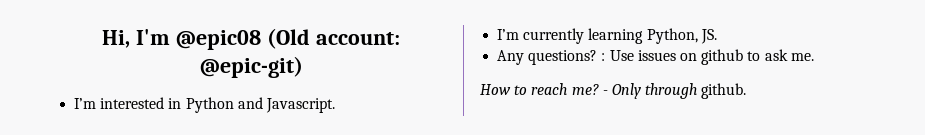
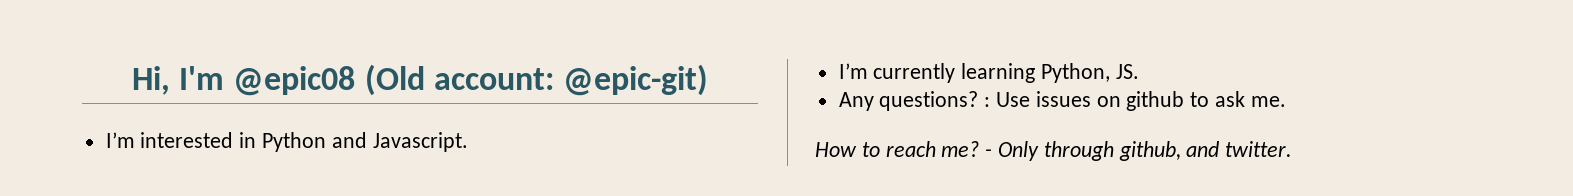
[701,83,747,99] github. -> [1118,141,1293,161] github, and twitter.

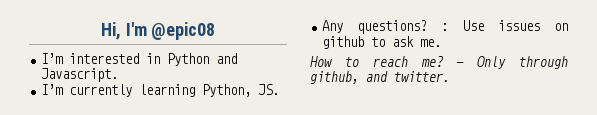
[364,64,708,96] (Old account: @epic-git) -> (216, 31) none

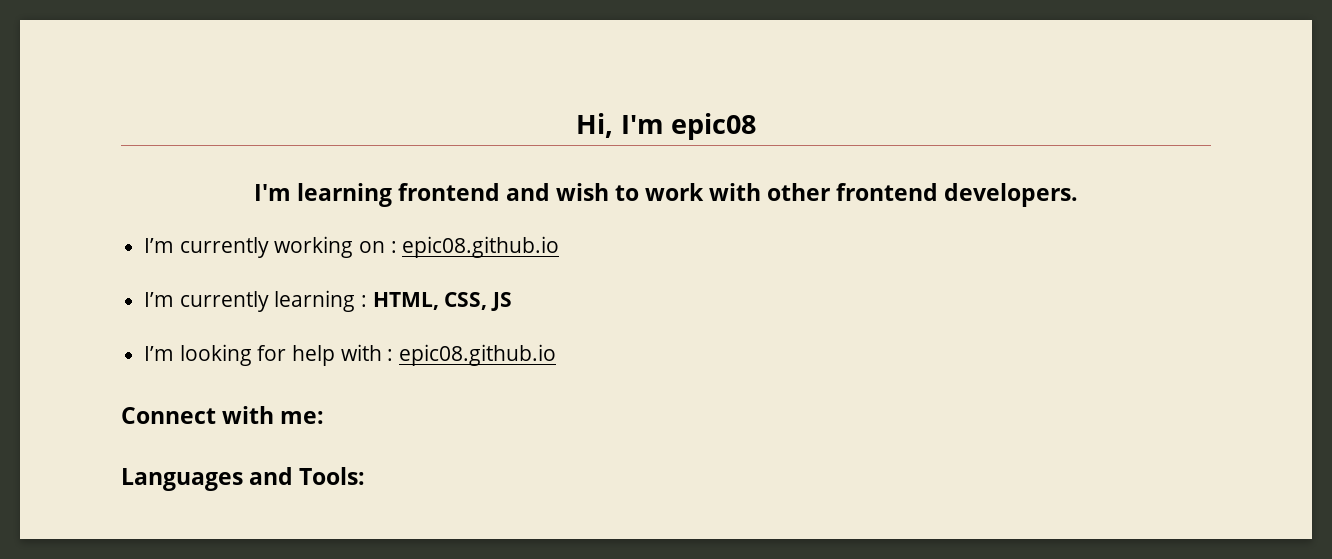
[151,22,216,40] [41,53,238,66] [41,68,119,82] [41,84,280,97] [322,20,568,34] [322,36,442,49] [310,56,568,69] [310,71,450,84] @epic08 // I’m interested in Python and Javascript. // I’m currently learning Python, JS. // Any questions? : Use issues on github to ask me. // How to reach me? - Only through github, and twitter. -> [670,113,756,140] [253,183,1079,207] [144,236,560,258] [144,290,513,312] [144,344,557,366] [121,406,325,424] [121,467,366,491] epic08 // I'm learning frontend and wish to work with other frontend developers. // I’m currently working on : epic08.github.io // I’m currently learning : HTML, CSS, JS // I’m looking for help with : epic08.github.io // Connect with me: // Languages and Tools:

